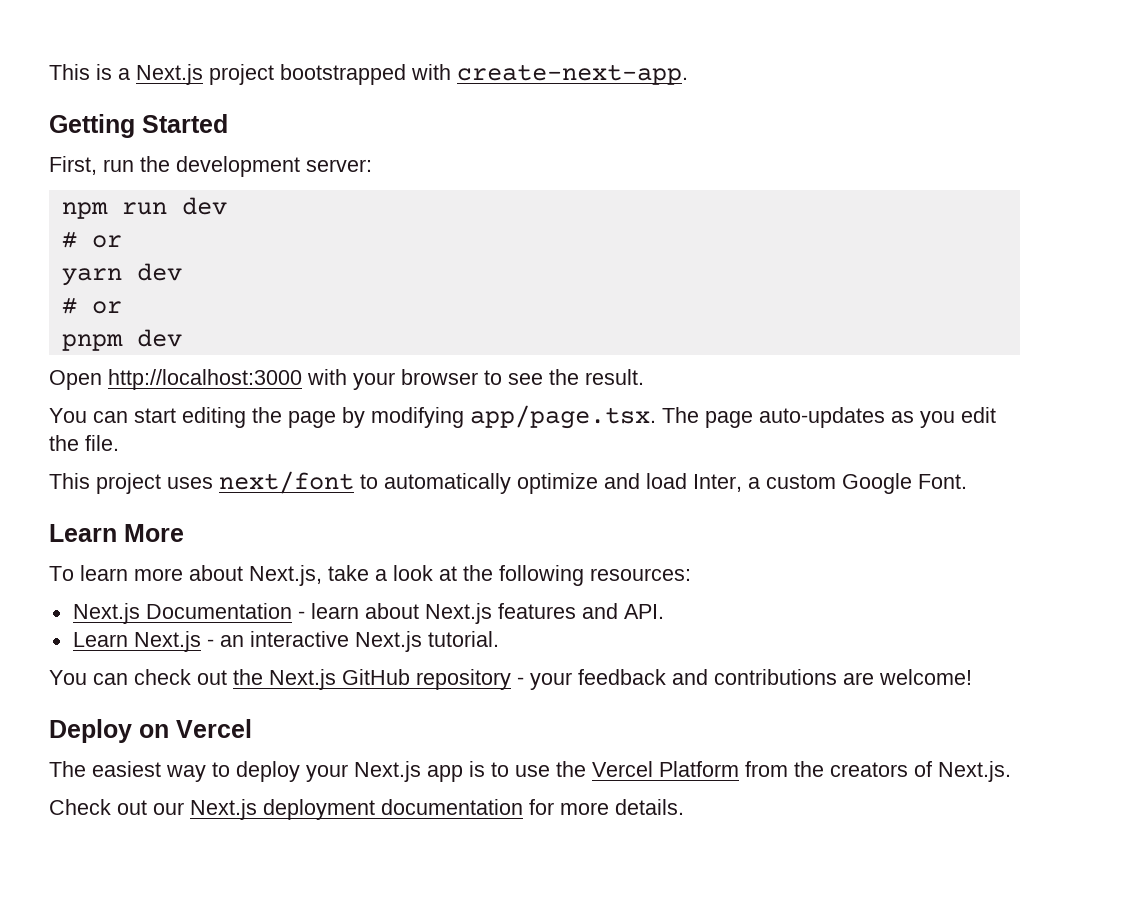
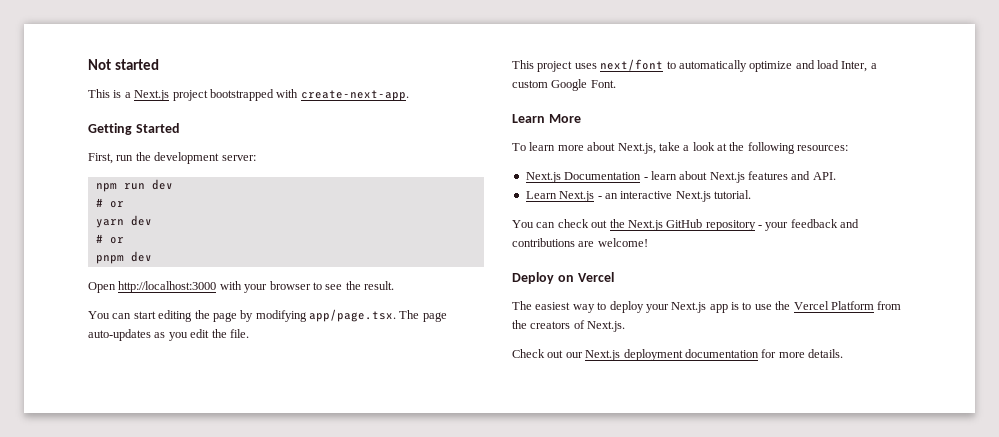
(49, 72) none -> [88,59,159,70] Not started //

